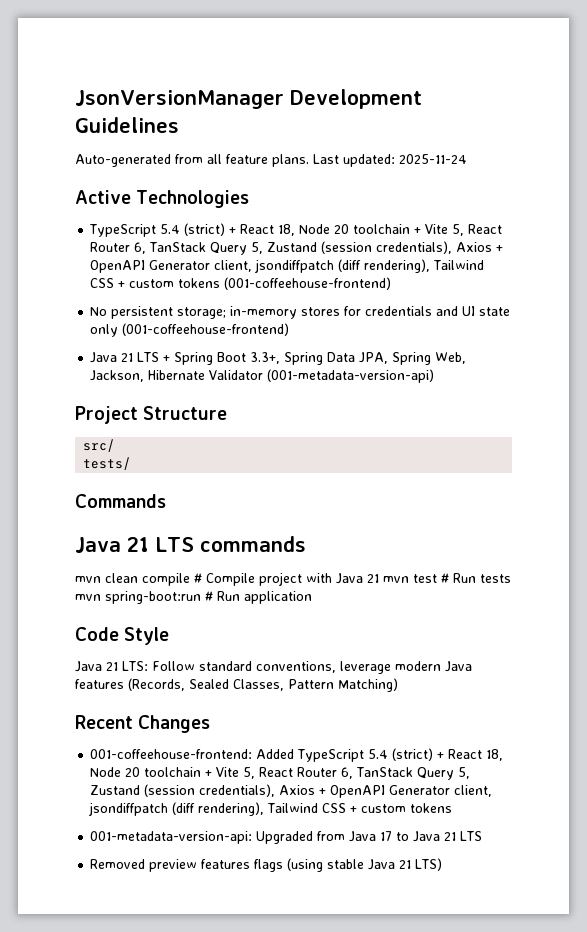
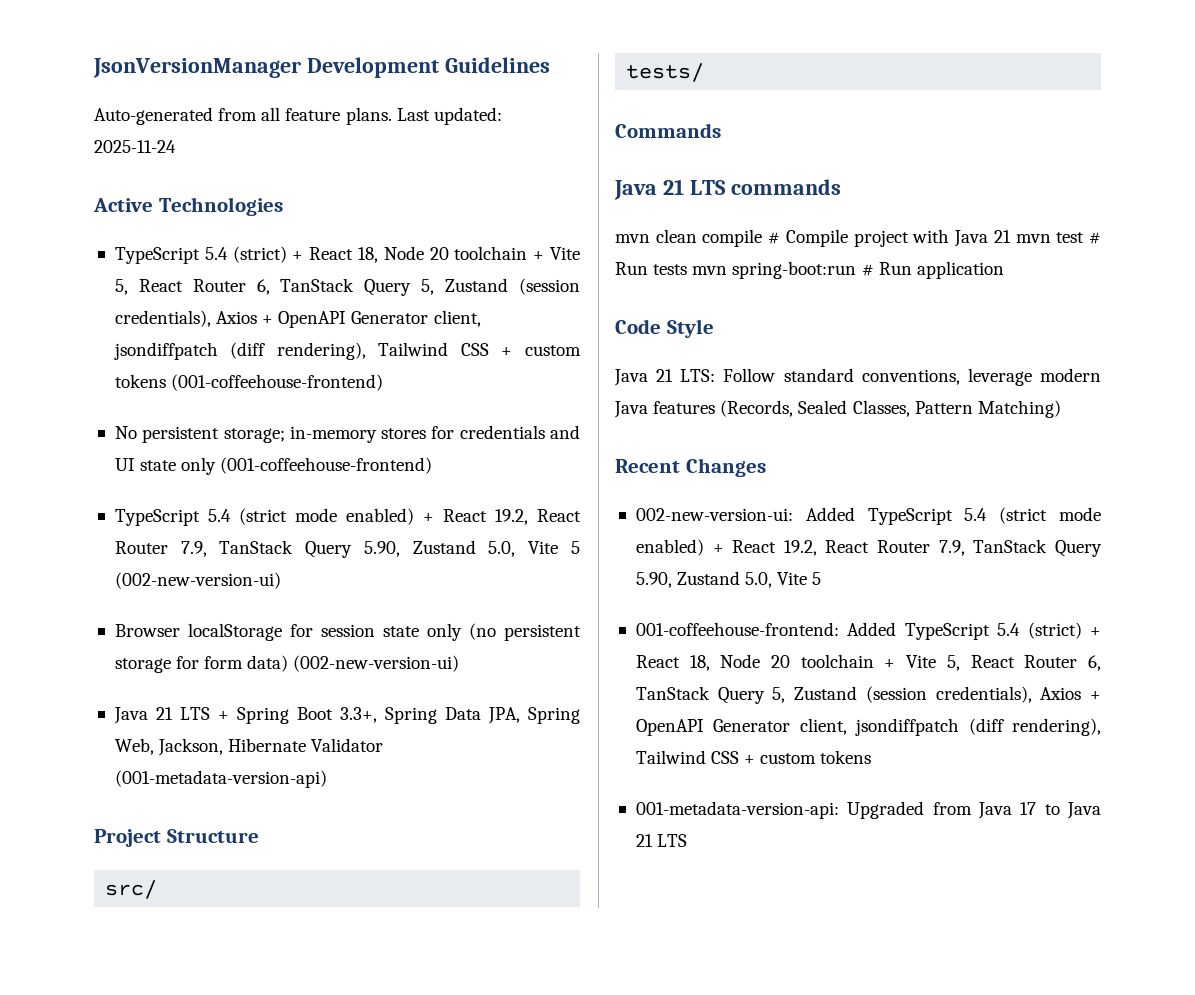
(290, 329) none -> [114,508,581,526] [114,540,580,558] [114,572,281,589] [114,623,581,641] [114,655,460,673] // TypeScript 5.4 (strict mode enabled) + React 19.2, React Router 7.9, TanStack Query 5.90, Zustand 5.0, Vite 5 (002-new-version-ui) // Browser localStorage for session state only (no persistent storage for form data) (002-new-version-ui)
(211, 724) none -> [635,507,1101,525] [635,539,1102,557] [635,571,822,588] // 002-new-version-ui: Added TypeScript 5.4 (strict mode enabled) + React 19.2, React Router 7.9, TanStack Query 5.90, Zustand 5.0, Vite 5
[90,858,443,872] // Removed preview features flags (using stable Java 21 LTS) -> (688, 840) none

